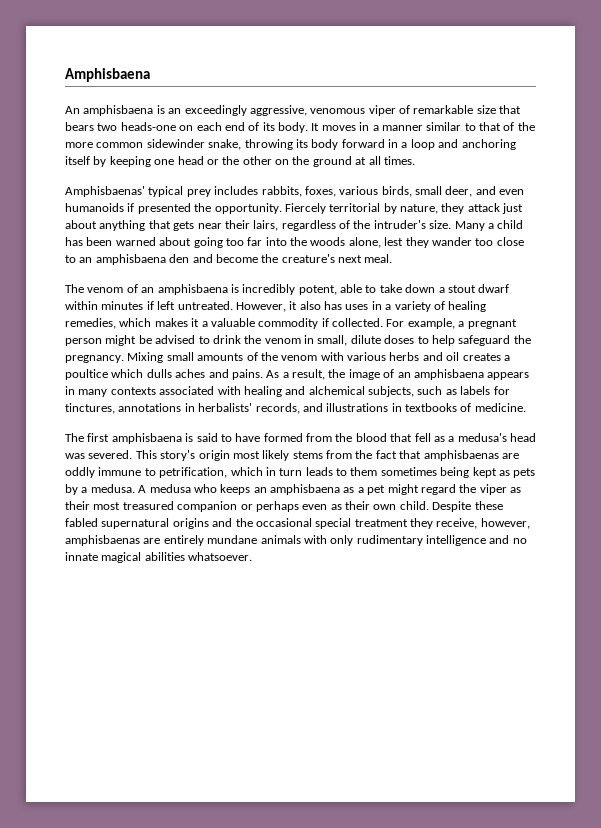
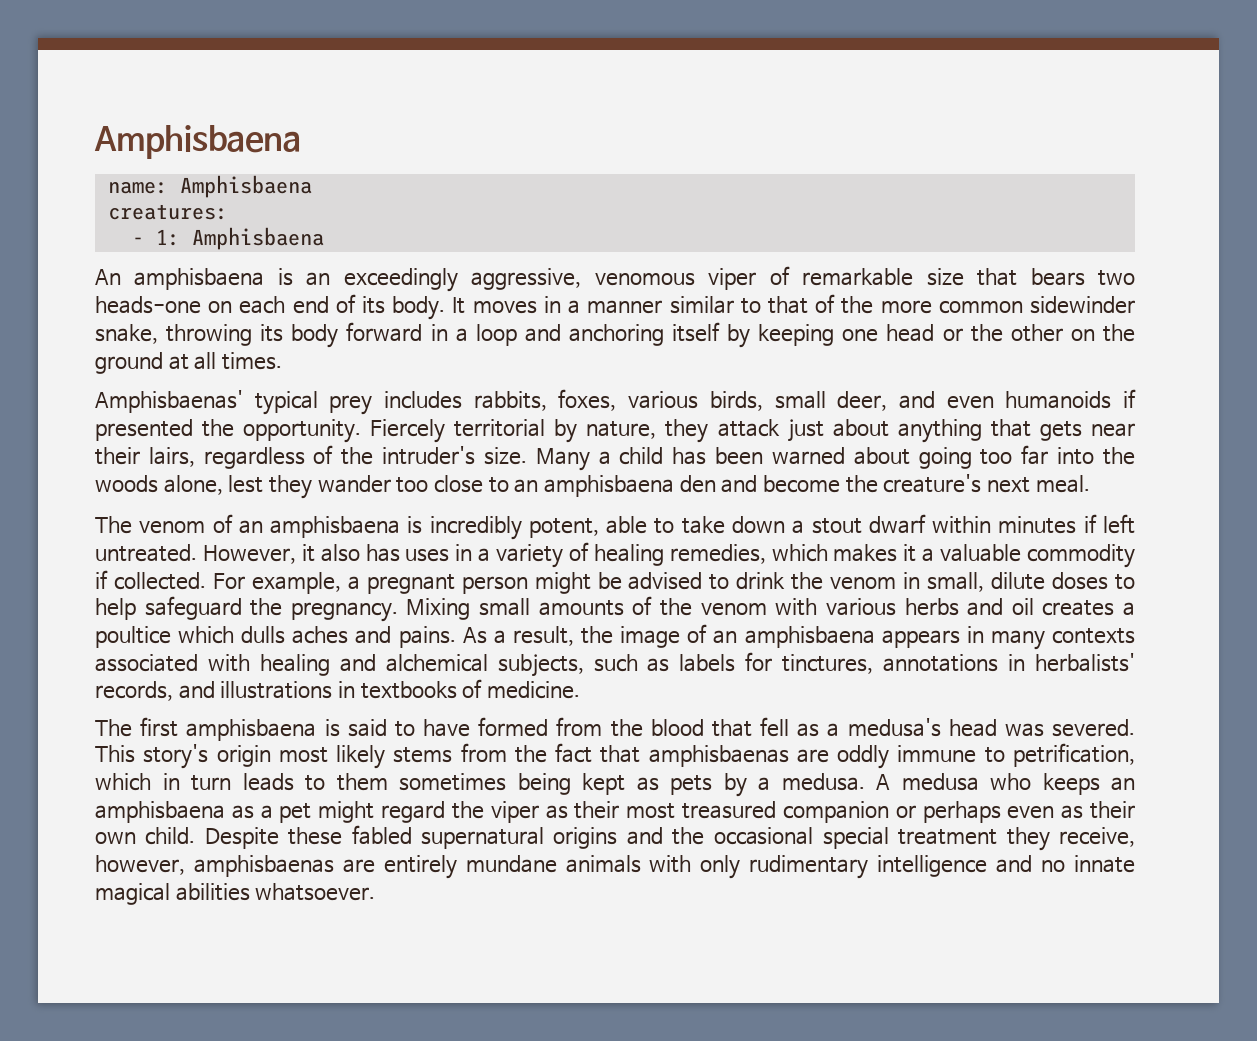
[65,68,150,82] Amphisbaena -> [94,125,301,159] [107,175,312,198] [107,204,228,220] [131,227,324,250] Amphisbaena // name: Amphisbaena // creatures: // - 1: Amphisbaena

